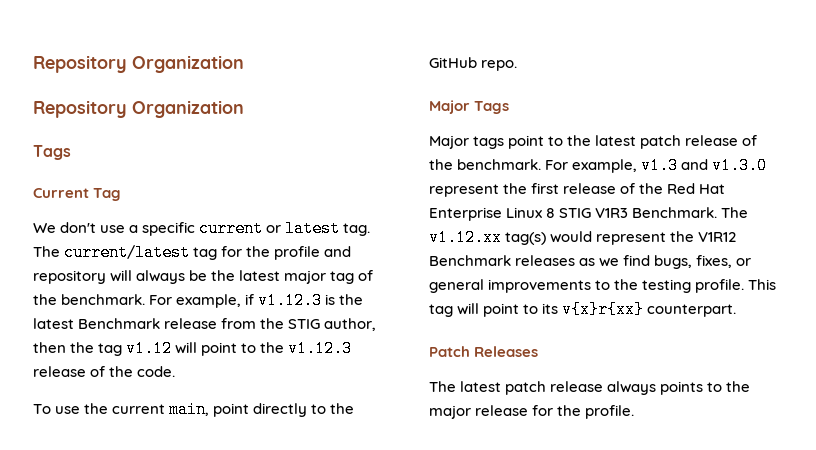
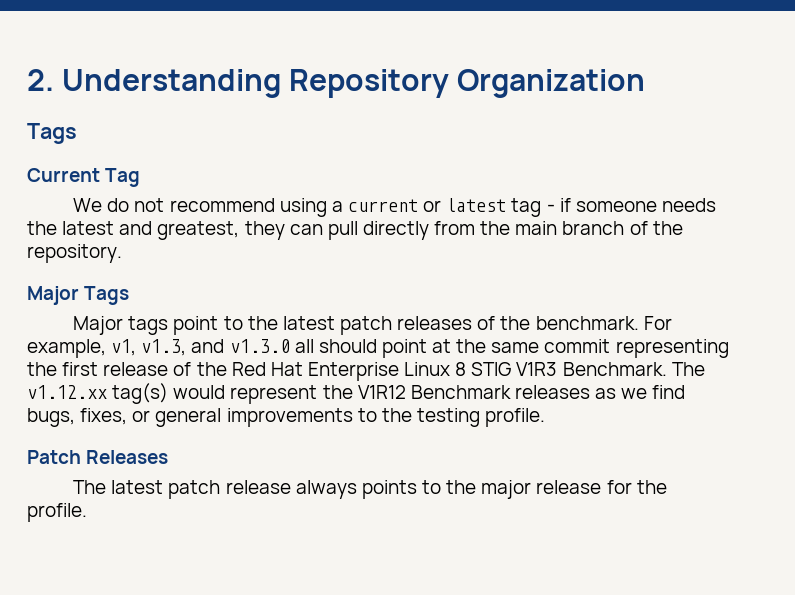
[33,55,244,73] Repository Organization // -> [27,69,282,98] 2. Understanding
[60,220,371,237] [33,244,352,261] [33,270,374,284] [33,292,364,309] [33,318,377,331] [33,340,353,357] [33,366,176,377] [33,401,355,418] [429,57,518,71] don't use a specific current or latest tag. The current/latest tag for the profile and repository will always be the latest major tag of the benchmark. For example, if v1.12.3 is the latest Benchmark release from the STIG author, then the tag v1.12 will point to the v1.12.3 release of the code. // To use the current main, point directly to the GitHub repo. -> [107,198,716,217] [27,221,683,240] [27,244,122,263] do not recommend using a current or latest tag - if someone needs the latest and greatest, they can pull directly from the main branch of the repository.
[685,135,758,146] [429,157,768,174] [429,184,499,197] release of the benchmark. For example, v1.3 and v1.3.0 represent -> [397,316,672,330] [27,339,729,358] releases of the benchmark. For example, v1, v1.3, and v1.3.0 all should point at the same commit representing
[748,279,777,290] [429,301,737,318] This tag will point to its v{x}r{xx} counterpart. -> (546, 417) none

